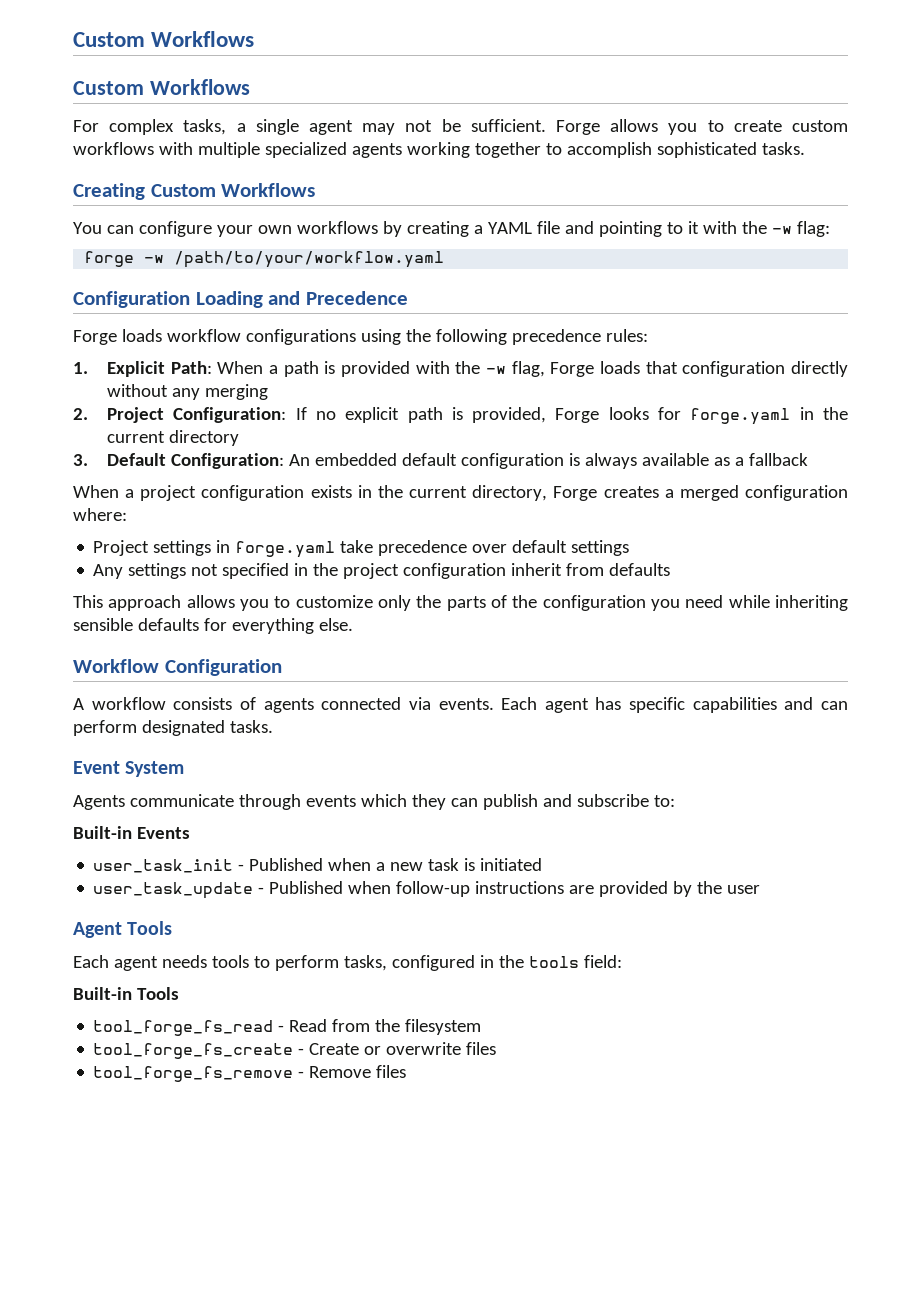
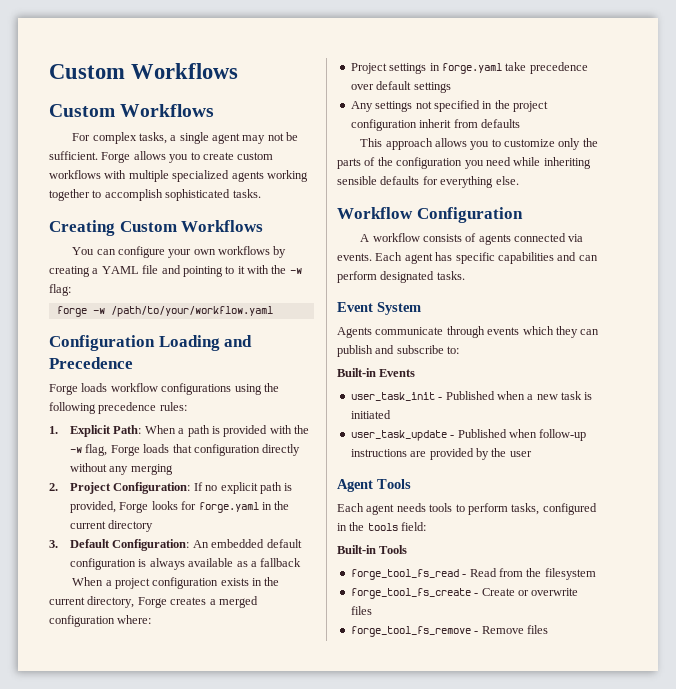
[93,1020,274,1036] tool_forge_fs_read -> [350,569,459,580] forge_tool_fs_read
[93,1043,294,1059] tool_forge_fs_create -> [350,588,471,599] forge_tool_fs_create
[93,1066,294,1082] tool_forge_fs_remove -> [350,626,471,637] forge_tool_fs_remove

